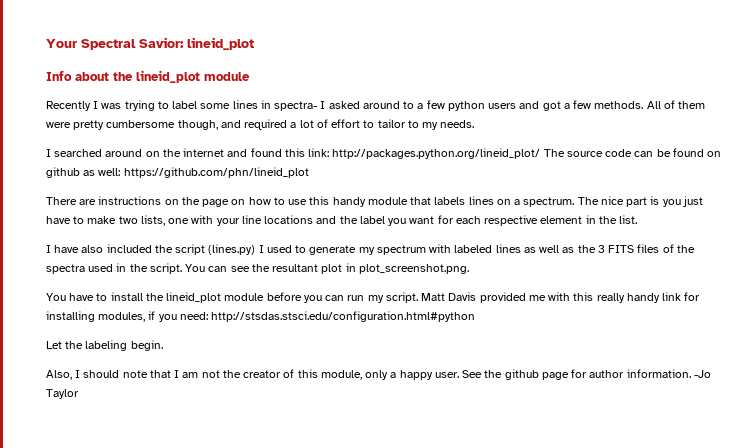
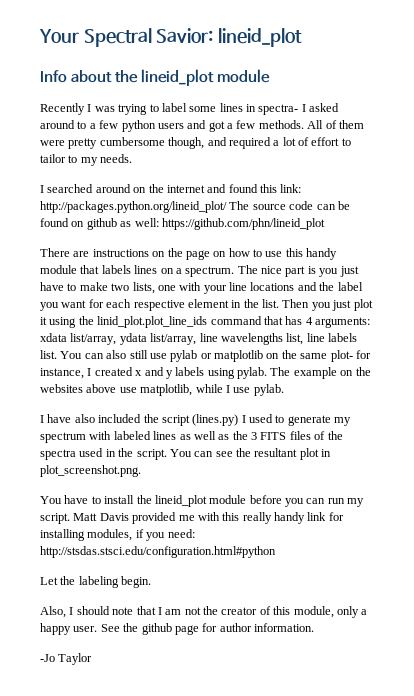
(638, 219) none -> [282,299,373,311] [40,316,370,328] [40,333,357,345] [40,350,371,362] [40,367,371,379] [40,384,284,396] Then you just plot it using the linid_plot.plot_line_ids command that has 4 arguments: xdata list/array, ydata list/array, line wavelengths list, line labels list. You can also still use pylab or matplotlib on the same plot- for instance, I created x and y labels using pylab. The example on the websites above use matplotlib, while I use pylab.
(691, 373) none -> (314, 627) //

